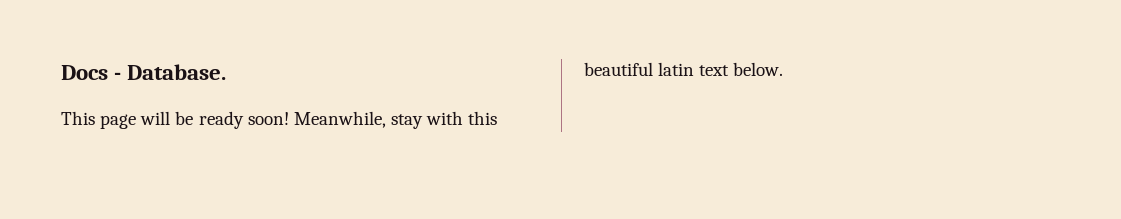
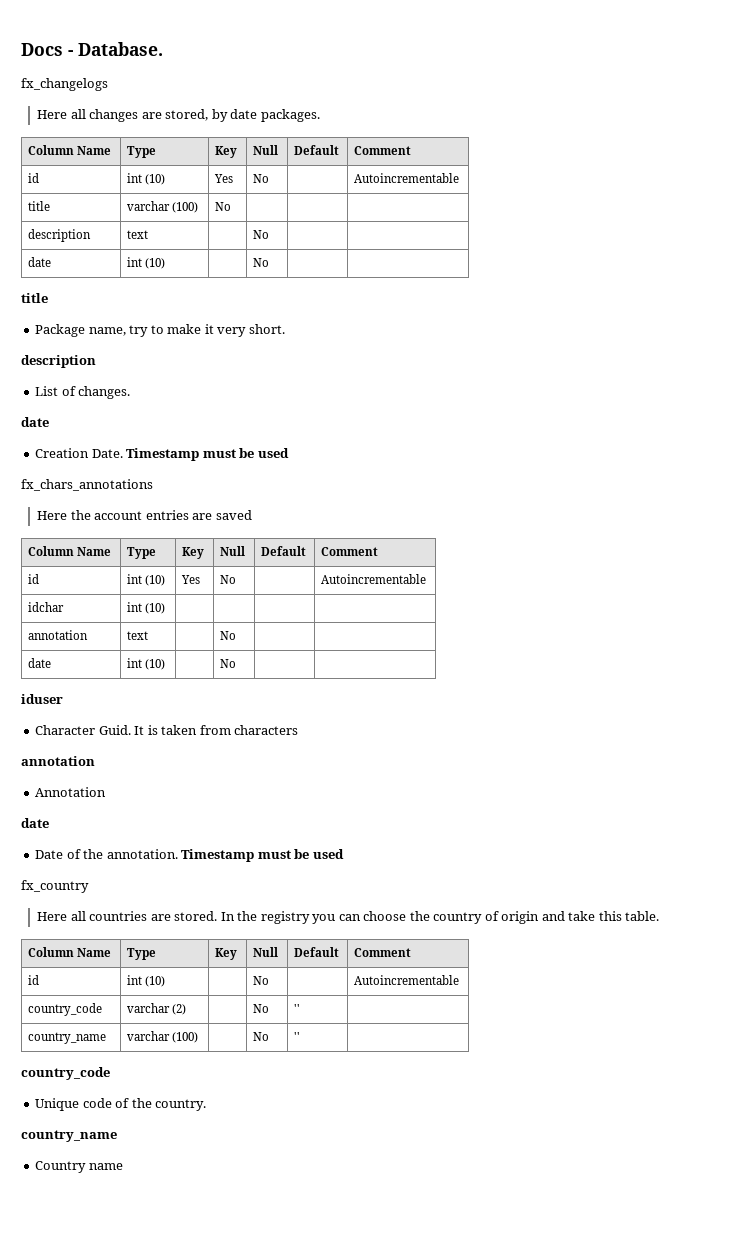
[61,111,498,129] [584,62,784,76] This page will be ready soon! Meanwhile, stay with this beautiful latin text below. -> [21,78,108,91] [37,109,320,122] [28,145,112,155] [127,146,157,158] [215,146,238,158] [253,145,279,155] [294,145,340,155] [354,146,412,155] [28,173,40,183] [127,173,166,185] [214,174,234,183] [253,174,270,183] [354,173,460,183] [28,201,51,211] [127,201,199,213] [215,202,232,211] [28,229,92,242] [127,230,149,239] [253,230,270,239] [28,257,52,267] [127,257,166,269] [253,258,270,267] [21,293,48,303] [35,324,285,337] [21,355,96,368] [35,386,131,399] [21,417,49,427] [35,448,289,461] [21,479,153,491] [37,510,252,520] [28,546,112,556] [127,547,157,559] [182,547,205,559] [220,546,246,556] [261,546,307,556] [321,547,379,556] [28,574,40,584] [127,574,166,586] [181,575,201,584] [220,575,237,584] [321,574,427,584] [28,602,65,612] [127,602,166,614] [28,630,89,640] [127,631,149,640] [220,631,237,640] [28,658,52,668] [127,658,166,670] [220,659,237,668] [21,694,63,704] [35,725,299,735] [21,756,95,766] [35,787,107,797] [21,818,49,828] [35,849,344,862] [21,880,89,893] [37,911,660,924] [28,947,112,957] [127,948,157,960] [215,948,238,960] [253,947,279,957] [294,947,340,957] [354,948,412,957] [28,975,40,985] [127,975,166,987] [253,976,270,985] [354,975,460,985] [28,1003,103,1016] [127,1003,187,1015] [253,1004,270,1013] [294,1004,301,1013] [28,1032,107,1044] [127,1031,199,1043] [253,1032,270,1041] [294,1032,301,1041] [21,1067,110,1080] [35,1098,207,1111] [21,1130,117,1142] [35,1161,123,1173] fx_changelogs // Here all changes are stored, by date packages. // Column Name | Type | Key | Null | Default | Comment // id | int (10) | Yes | No | | Autoincrementable // title | varchar (100) | No | | | // description | text | | No | | // date | int (10) | | No | | // title // Package name, try to make it very short. // description // List of changes. // date // Creation Date. Timestamp must be used // fx_chars_annotations // Here the account entries are saved // Column Name | Type | Key | Null | Default | Comment // id | int (10) | Yes | No | | Autoincrementable // idchar | int (10) | | | | // annotation | text | | No | | // date | int (10) | | No | | // iduser // Character Guid. It is taken from characters // annotation // Annotation // date // Date of the annotation. Timestamp must be used // fx_country // Here all countries are stored. In the registry you can choose the country of origin and take this table. // Column Name | Type | Key | Null | Default | Comment // id | int (10) | | No | | Autoincrementable // country_code | varchar (2) | | No | '' | // country_name | varchar (100) | | No | '' | // country_code // Unique code of the country. // country_name // Country name

